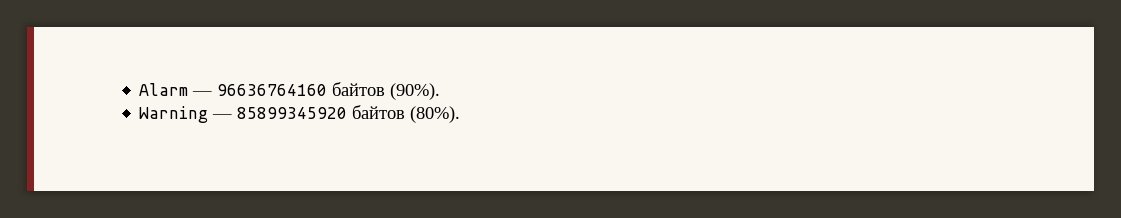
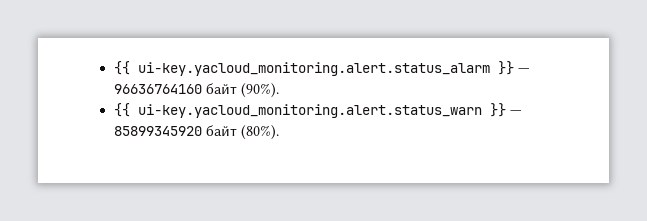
[139,83,189,96] Alarm -> [114,61,515,76] {{ ui-key.yacloud_monitoring.alert.status_alarm }}
[332,82,386,96] байтов -> [206,83,238,94] байт
[139,106,209,123] Warning -> [114,103,507,118] {{ ui-key.yacloud_monitoring.alert.status_warn }}
[352,105,406,119] байтов -> [206,125,238,136] байт

